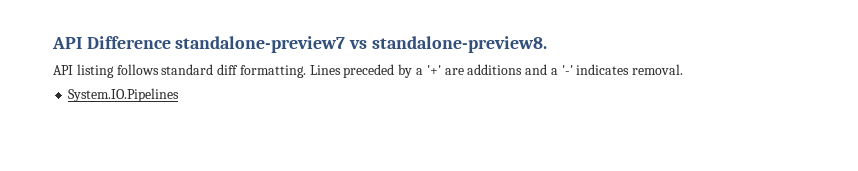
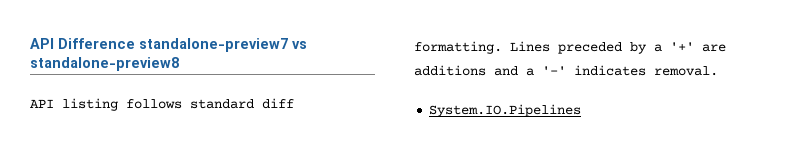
[371,36,547,53] standalone-preview8. -> [30,57,179,71] standalone-preview8

